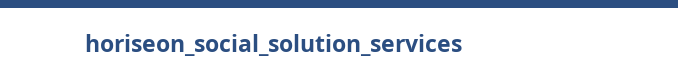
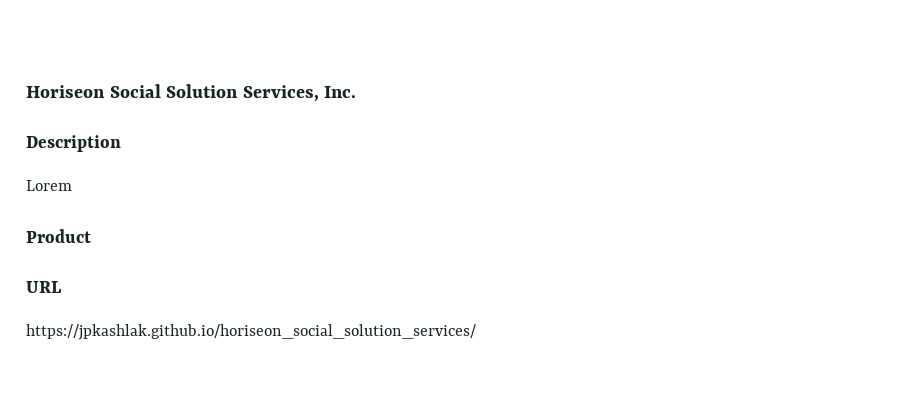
[85,34,462,56] horiseon_social_solution_services -> [26,84,357,102] [26,135,121,152] [26,180,72,191] [26,229,91,243] [26,281,61,293] [26,324,476,340] Horiseon Social Solution Services, Inc. // Description // Lorem // Product // URL // https://jpkashlak.github.io/horiseon_social_solution_services/

